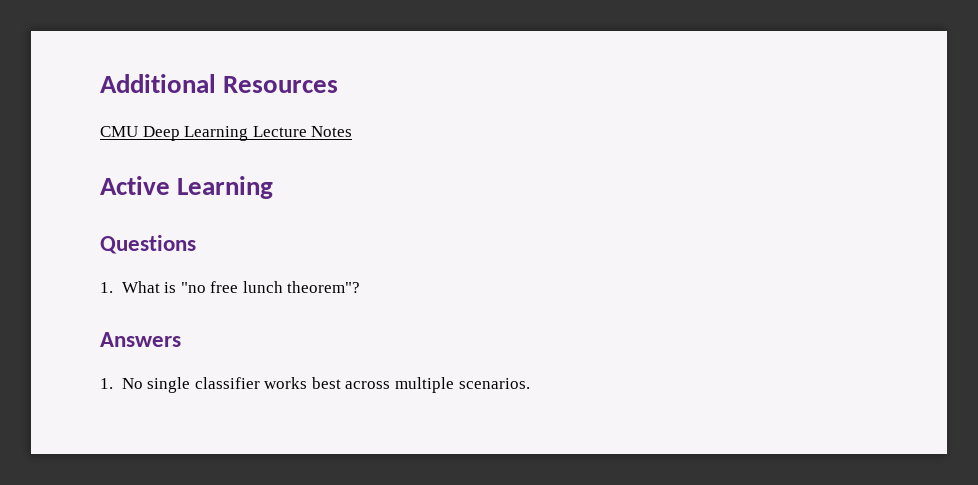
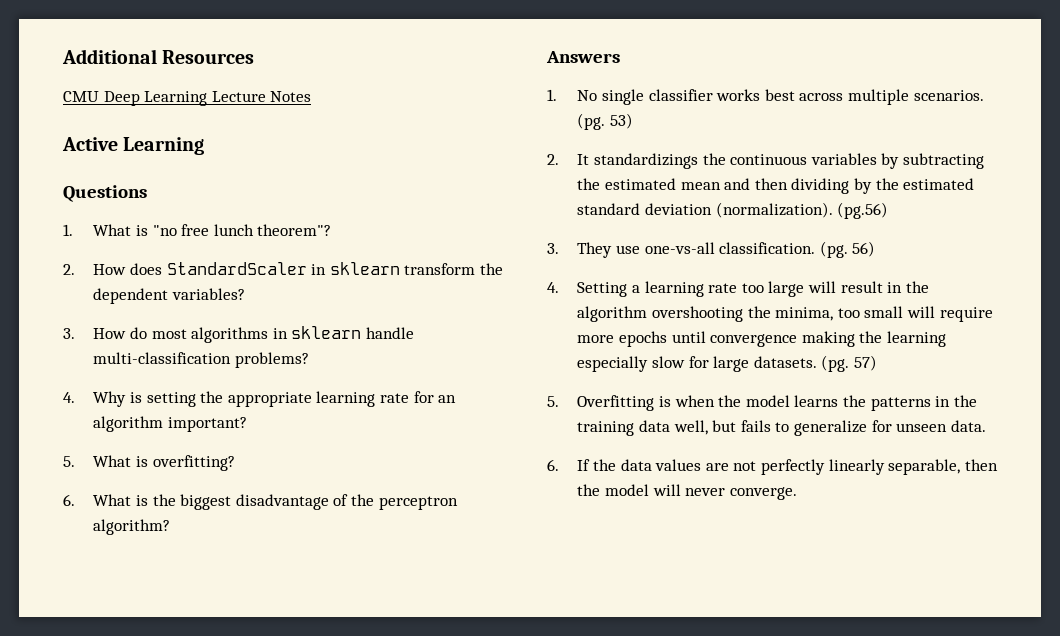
(361, 287) none -> [63,262,503,275] [93,288,246,304] [63,326,414,343] [93,352,310,368] [63,391,457,407] [93,416,248,432] [63,455,235,471] [63,494,458,510] [93,519,171,535] // 2. How does StandardScaler in sklearn transform the dependent variables? // 3. How do most algorithms in sklearn handle multi-classification problems? // 4. Why is setting the appropriate learning rate for an algorithm important? // 5. What is overfitting? // 6. What is the biggest disadvantage of the perceptron algorithm?
(530, 383) none -> [577,113,634,130] [547,153,984,169] [577,178,975,194] [577,202,889,219] [547,241,876,258] [547,281,929,297] [577,306,993,322] [577,331,946,347] [577,355,877,372] [547,395,977,411] [577,420,986,436] [547,459,998,475] [577,484,797,500] (pg. 53) // 2. It standardizings the continuous variables by subtracting the estimated mean and then dividing by the estimated standard deviation (normalization). (pg.56) // 3. They use one-vs-all classification. (pg. 56) // 4. Setting a learning rate too large will result in the algorithm overshooting the minima, too small will require more epochs until convergence making the learning especially slow for large datasets. (pg. 57) // 5. Overfitting is when the model learns the patterns in the training data well, but fails to generalize for unseen data. // 6. If the data values are not perfectly linearly separable, then the model will never converge.

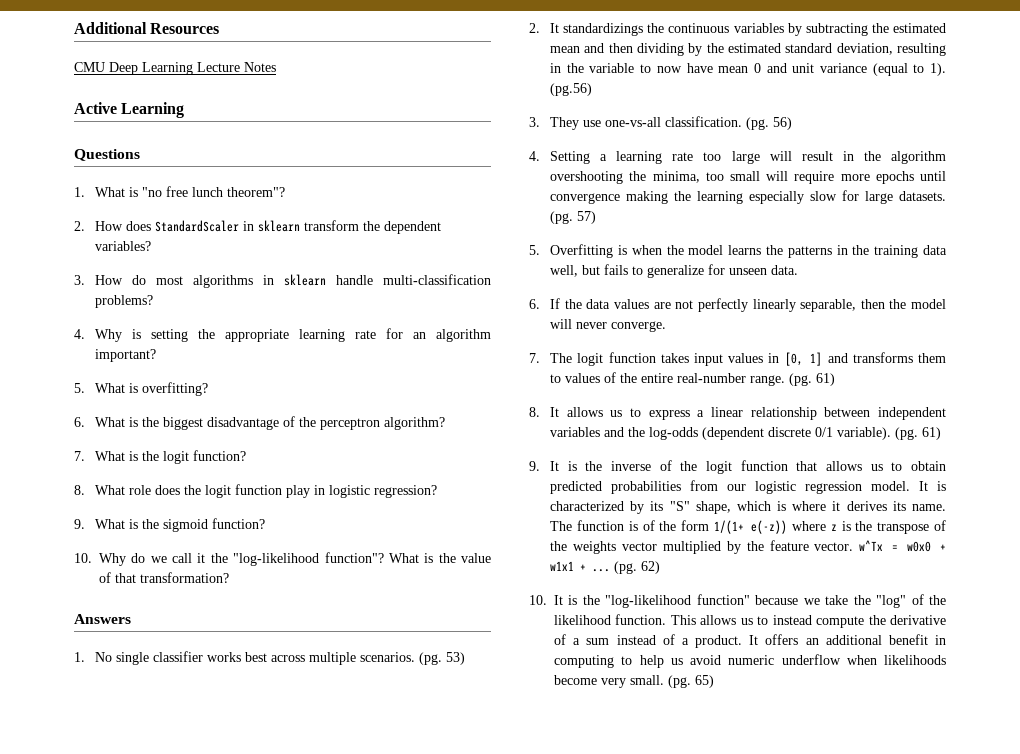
(171, 527) none -> [74,450,247,464] [74,484,438,498] [74,518,266,532] [74,552,492,566] [99,572,229,583] // 7. What is the logit function? // 8. What role does the logit function play in logistic regression? // 9. What is the sigmoid function? // 10. Why do we call it the "log-likelihood function"? What is the value of that transformation?
[645,202,833,218] deviation (normalization). -> [836,43,946,56] [550,63,946,76] deviation, resulting in the variable to now have mean 0 and unit variance (equal to 1).
(797, 493) none -> [529,352,946,366] [550,372,836,386] [529,407,946,420] [550,427,942,440] [529,460,947,474] [550,480,946,494] [550,501,946,514] [550,520,946,534] [550,540,946,554] [550,561,661,574] [529,594,946,608] [554,614,947,628] [554,634,946,648] [554,654,946,668] [554,675,714,688] // 7. The logit function takes input values in [0, 1] and transforms them to values of the entire real-number range. (pg. 61) // 8. It allows us to express a linear relationship between independent variables and the log-odds (dependent discrete 0/1 variable). (pg. 61) // 9. It is the inverse of the logit function that allows us to obtain predicted probabilities from our logistic regression model. It is characterized by its "S" shape, which is where it derives its name. The function is of the form 1/(1+ e(-z)) where z is the transpose of the weights vector multiplied by the feature vector. w^Tx = w0x0 + w1x1 + ... (pg. 62) // 10. It is the "log-likelihood function" because we take the "log" of the likelihood function. This allows us to instead compute the derivative of a sum instead of a product. It offers an additional benefit in computing to help us avoid numeric underflow when likelihoods become very small. (pg. 65)

